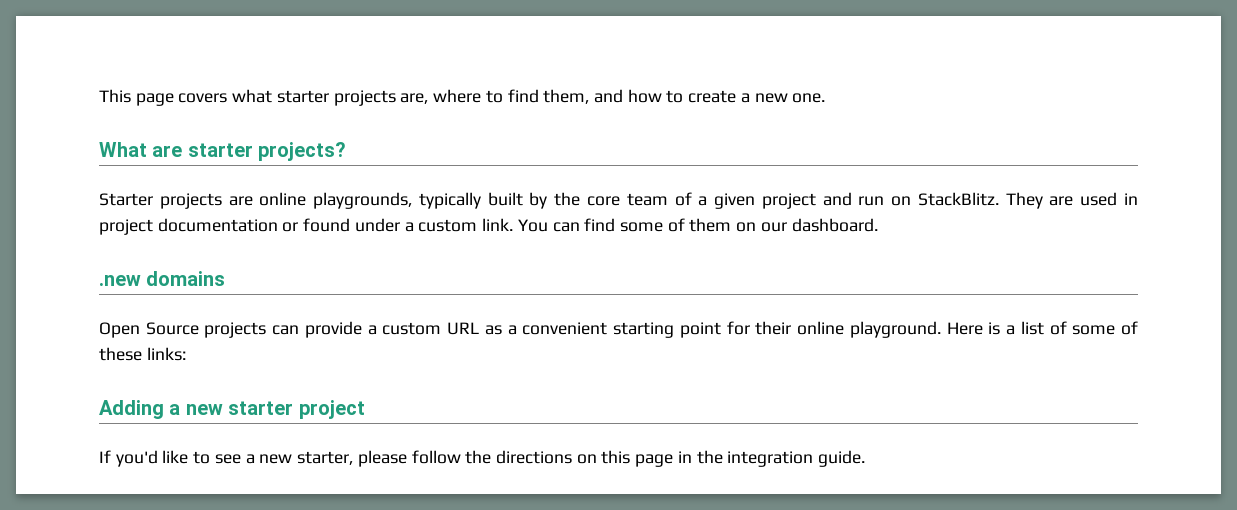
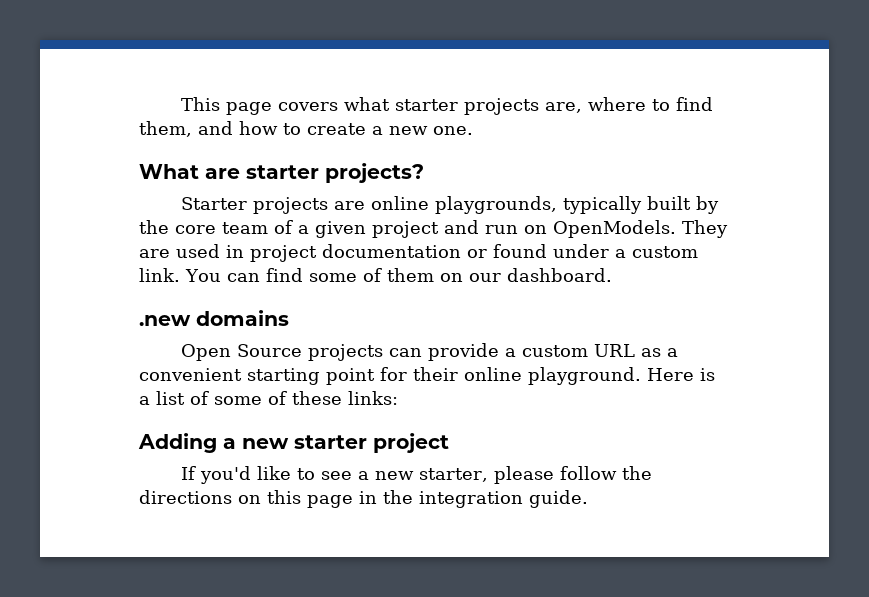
[917,192,999,206] StackBlitz. -> [553,220,676,238] OpenModels.

